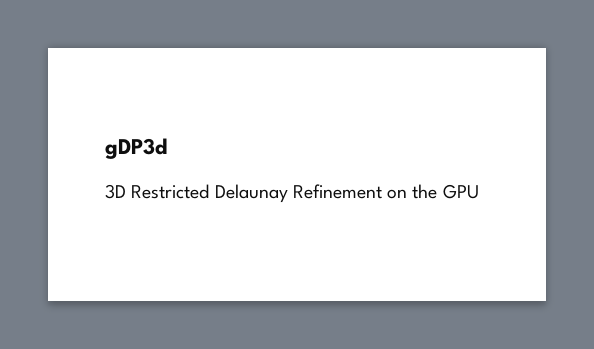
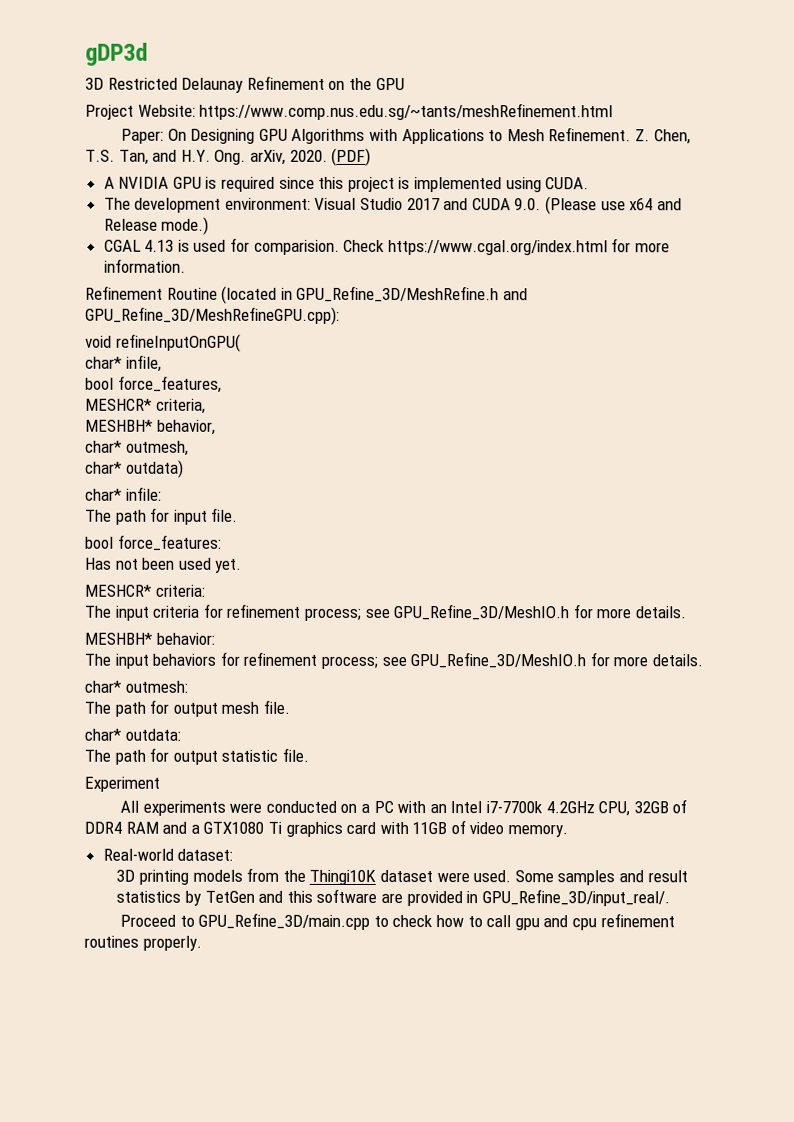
(479, 191) none -> [85,102,614,121] [121,127,691,145] [85,147,372,166] [103,176,590,193] [103,196,682,215] [103,216,210,235] [103,237,671,256] [103,258,186,273] [85,285,528,304] [85,306,340,325] [85,333,241,352] [85,354,162,372] [85,375,222,393] [85,398,206,414] [85,419,216,435] [85,440,189,456] [85,459,184,478] [85,486,162,501] [85,507,239,525] [85,534,222,551] [84,557,243,573] [84,584,205,597] [84,603,686,621] [84,632,215,645] [84,651,703,669] [84,680,188,693] [84,699,290,717] [84,728,181,741] [84,747,309,765] [84,776,160,792] [120,799,688,817] [84,820,569,838] [102,848,234,861] [116,867,688,886] [116,888,670,907] [120,912,675,931] [84,935,202,951] // Project Website: https://www.comp.nus.edu.sg/~tants/meshRefinement.html // Paper: On Designing GPU Algorithms with Applications to Mesh Refinement. Z. Chen, T.S. Tan, and H.Y. Ong. arXiv, 2020. (PDF) // A NVIDIA GPU is required since this project is implemented using CUDA. // The development environment: Visual Studio 2017 and CUDA 9.0. (Please use x64 and Release mode.) // CGAL 4.13 is used for comparision. Check https://www.cgal.org/index.html for more information. // Refinement Routine (located in GPU_Refine_3D/MeshRefine.h and GPU_Refine_3D/MeshRefineGPU.cpp): // void refineInputOnGPU( // char* infile, // bool force_features, // MESHCR* criteria, // MESHBH* behavior, // char* outmesh, // char* outdata) // char* infile: // The path for input file. // bool force_features: // Has not been used yet. // MESHCR* criteria: // The input criteria for refinement process; see GPU_Refine_3D/MeshIO.h for more details. // MESHBH* behavior: // The input behaviors for refinement process; see GPU_Refine_3D/MeshIO.h for more details. // char* outmesh: // The path for output mesh file. // char* outdata: // The path for output statistic file. // Experiment // All experiments were conducted on a PC with an Intel i7-7700k 4.2GHz CPU, 32GB of DDR4 RAM and a GTX1080 Ti graphics card with 11GB of video memory. // Real-world dataset: // 3D printing models from the Thingi10K dataset were used. Some samples and result statistics by TetGen and this software are provided in GPU_Refine_3D/input_real/. // Proceed to GPU_Refine_3D/main.cpp to check how to call gpu and cpu refinement routines properly.

